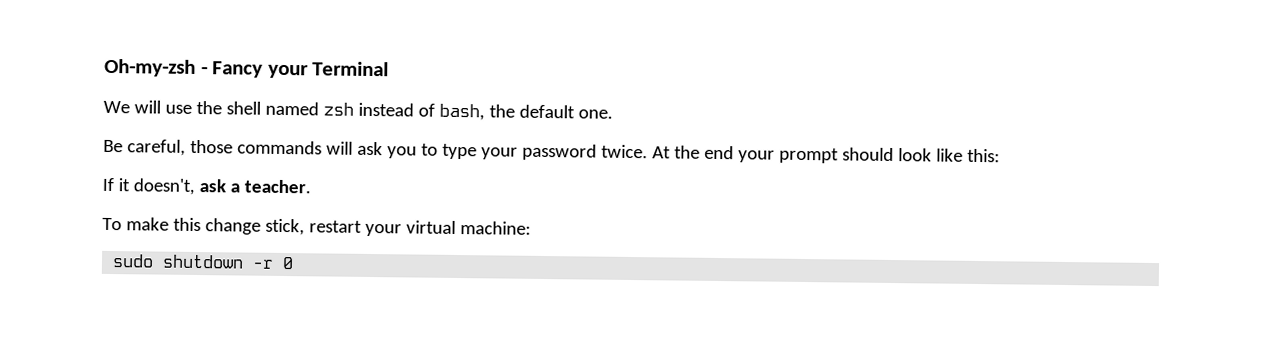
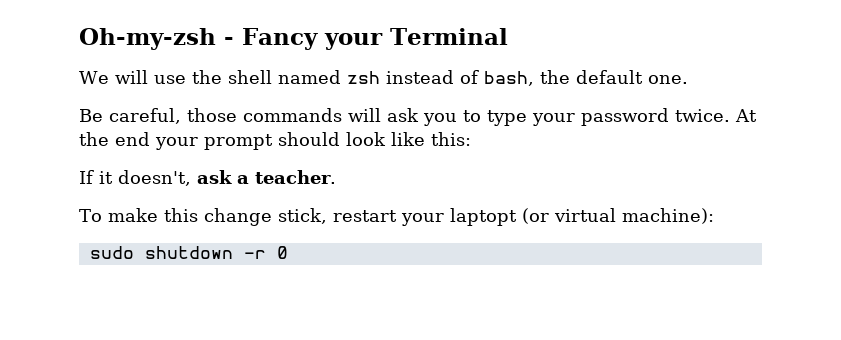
[405,220,531,235] virtual machine: -> [449,208,714,226] laptopt (or virtual machine):

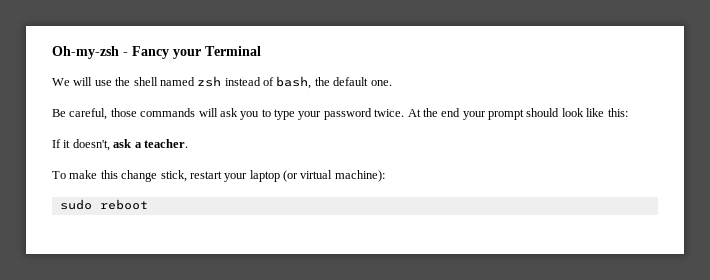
[449,208,517,226] laptopt -> [249,170,280,182] laptop
[144,246,288,259] shutdown -r 0 -> [99,199,148,210] reboot

